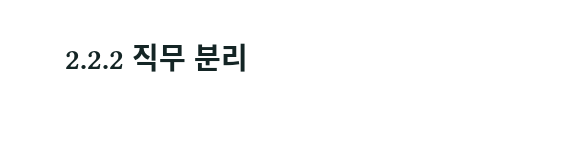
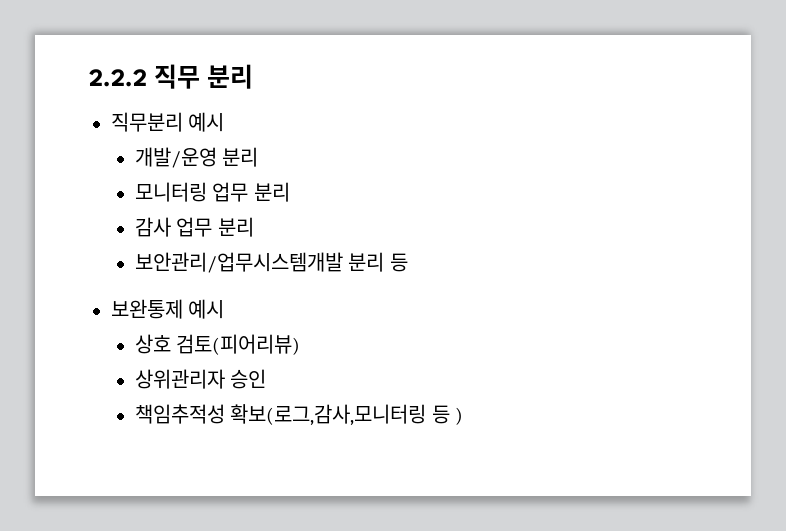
(248, 57) none -> [111,112,225,132] [134,147,259,168] [134,182,290,202] [134,217,254,237] [134,252,408,273] [111,299,225,319] [134,334,301,355] [134,369,267,389] [134,404,464,426] // 직무분리 예시 // 개발/운영 분리 // 모니터링 업무 분리 // 감사 업무 분리 // 보안관리/업무시스템개발 분리 등 // 보완통제 예시 // 상호 검토(피어리뷰) // 상위관리자 승인 // 책임추적성 확보(로그,감사,모니터링 등 )

